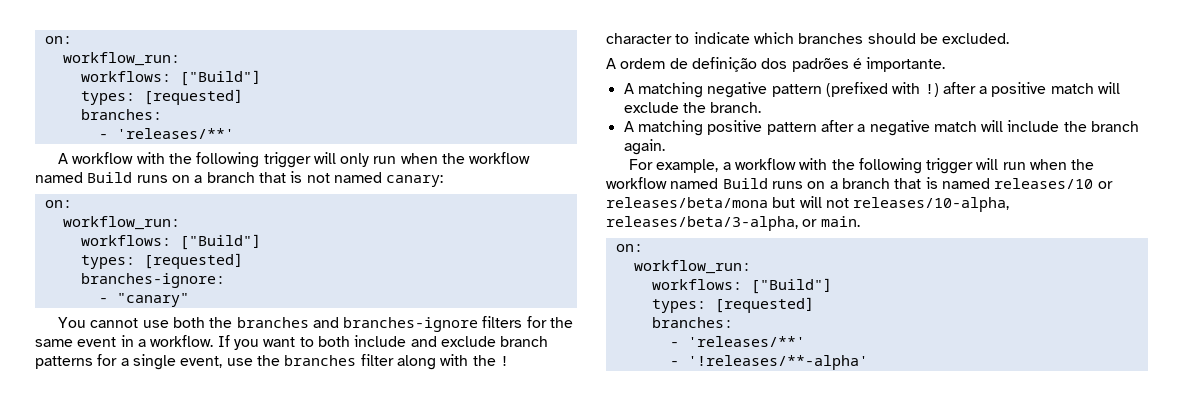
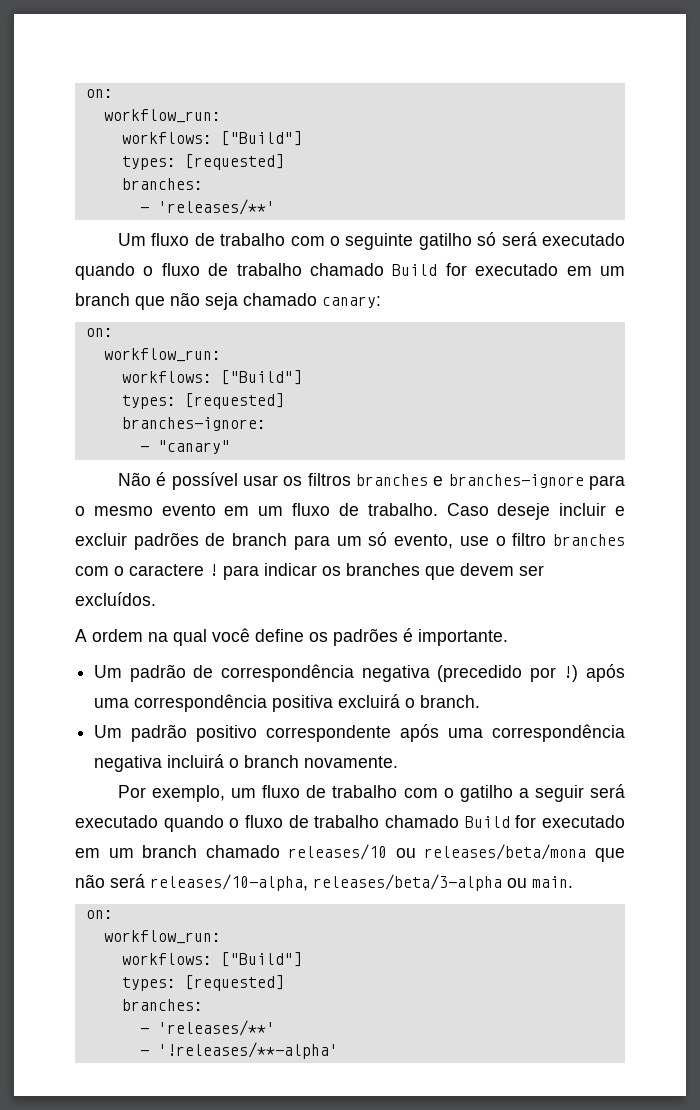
[44,36,72,44] [62,52,180,66] [80,70,261,86] [80,89,243,105] [80,109,162,120] [98,128,234,139] [57,152,531,168] [35,171,382,183] on: // workflow_run: // workflows: ["Build"] // types: [requested] // branches: // - 'releases/**' // A workflow with the following trigger will only run when the workflow named Build runs on a branch that is not named -> [85,89,113,98] [103,109,221,123] [121,131,302,146] [121,154,284,170] [121,178,203,190] [139,199,275,215] [117,232,625,250] [75,263,625,280] [75,292,317,310] on: // workflow_run: // workflows: ["Build"] // types: [requested] // branches: // - 'releases/**' // Um fluxo de trabalho com o seguinte gatilho só será executado quando o fluxo de trabalho chamado Build for executado em um branch que não seja chamado
[57,316,574,332] [35,335,549,350] [35,354,509,370] [606,32,1010,44] [606,57,946,72] [623,82,1121,98] [623,102,762,113] [623,120,1140,136] [623,139,665,155] [628,158,1095,174] [606,177,1113,189] [606,196,1010,212] [606,216,818,231] You cannot use both the branches and branches-ignore filters for the same event in a workflow. If you want to both include and exclude branch patterns for a single event, use the branches filter along with the ! character to indicate which branches should be excluded. // A ordem de definição dos padrões é importante. // A matching negative pattern (prefixed with !) after a positive match will exclude the branch. // A matching positive pattern after a negative match will include the branch again. // For example, a workflow with the following trigger will run when the workflow named Build runs on a branch that is named releases/10 or releases/beta/mona but will not releases/10-alpha, releases/beta/3-alpha, or -> [117,472,625,490] [75,503,625,520] [75,532,626,550] [75,563,544,580] [75,592,156,606] [75,628,508,646] [94,664,625,682] [94,694,481,712] [94,724,625,742] [94,754,399,772] [117,784,625,802] [75,815,625,832] [75,844,625,862] [75,874,527,891] Não é possível usar os filtros branches e branches-ignore para o mesmo evento em um fluxo de trabalho. Caso deseje incluir e excluir padrões de branch para um só evento, use o filtro branches com o caractere ! para indicar os branches que devem ser excluídos. // A ordem na qual você define os padrões é importante. // Um padrão de correspondência negativa (precedido por !) após uma correspondência positiva excluirá o branch. // Um padrão positivo correspondente após uma correspondência negativa incluirá o branch novamente. // Por exemplo, um fluxo de trabalho com o gatilho a seguir será executado quando o fluxo de trabalho chamado Build for executado em um branch chamado releases/10 ou releases/beta/mona que não será releases/10-alpha, releases/beta/3-alpha ou

